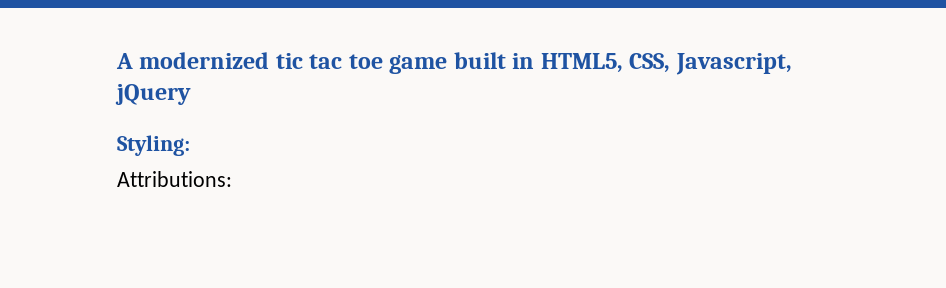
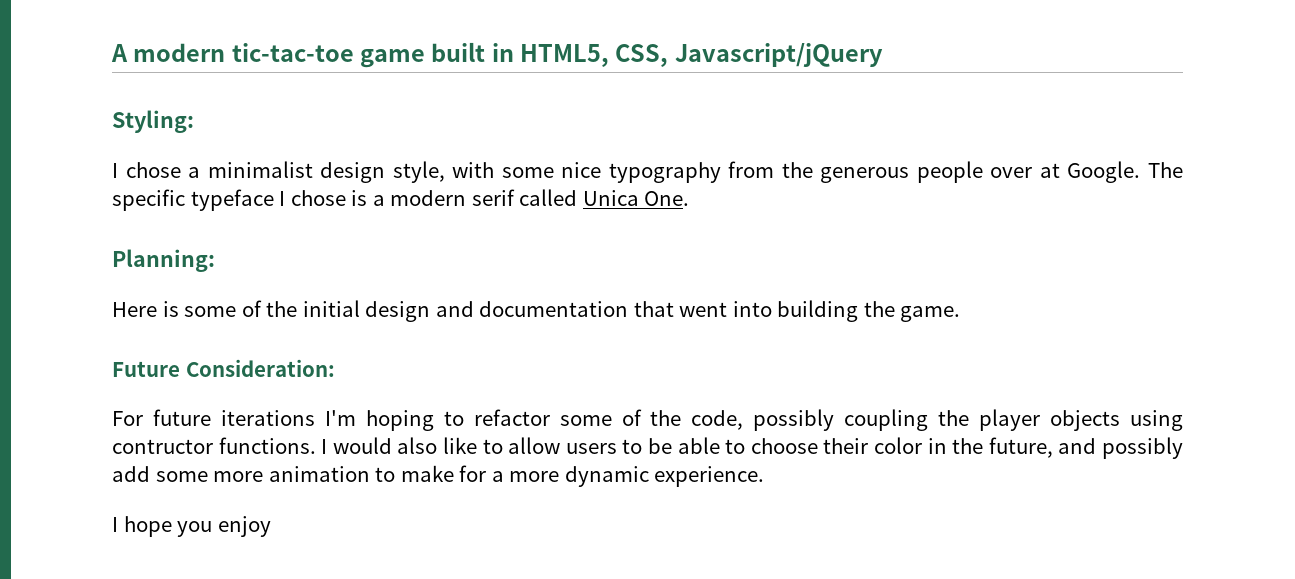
[139,52,383,69] modernized tic tac toe -> [133,43,354,62] modern tic-tac-toe
[675,53,792,75] [115,84,191,105] Javascript, jQuery -> [674,43,883,67] Javascript/jQuery
[117,171,232,187] Attributions: -> [112,161,1183,183] [112,189,690,211] [112,249,215,272] [112,300,961,322] [112,359,335,377] [112,409,1183,431] [112,437,1184,459] [112,465,765,487] [112,516,271,537] I chose a minimalist design style, with some nice typography from the generous people over at Google. The specific typeface I chose is a modern serif called Unica One. // Planning: // Here is some of the initial design and documentation that went into building the game. // Future Consideration: // For future iterations I'm hoping to refactor some of the code, possibly coupling the player objects using contructor functions. I would also like to allow users to be able to choose their color in the future, and possibly add some more animation to make for a more dynamic experience. // I hope you enjoy

